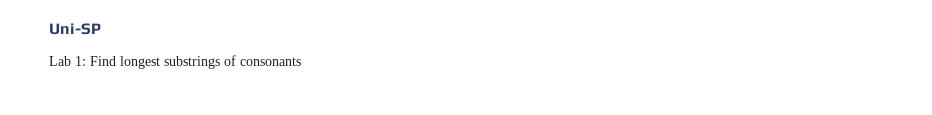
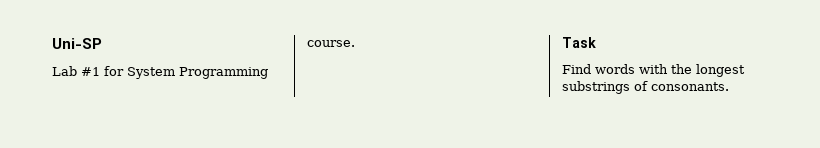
[75,56,116,66] 1: Find -> [81,66,268,79] [307,40,355,47] [562,37,596,48] [562,64,692,74] #1 for System Programming course. // Task // Find words with the
[240,57,301,66] consonants -> [651,82,729,91] consonants.

